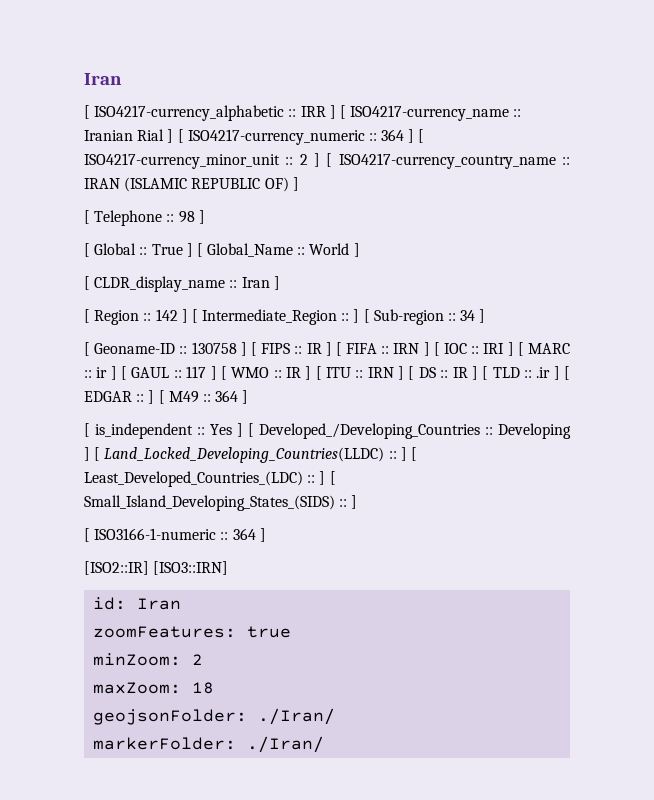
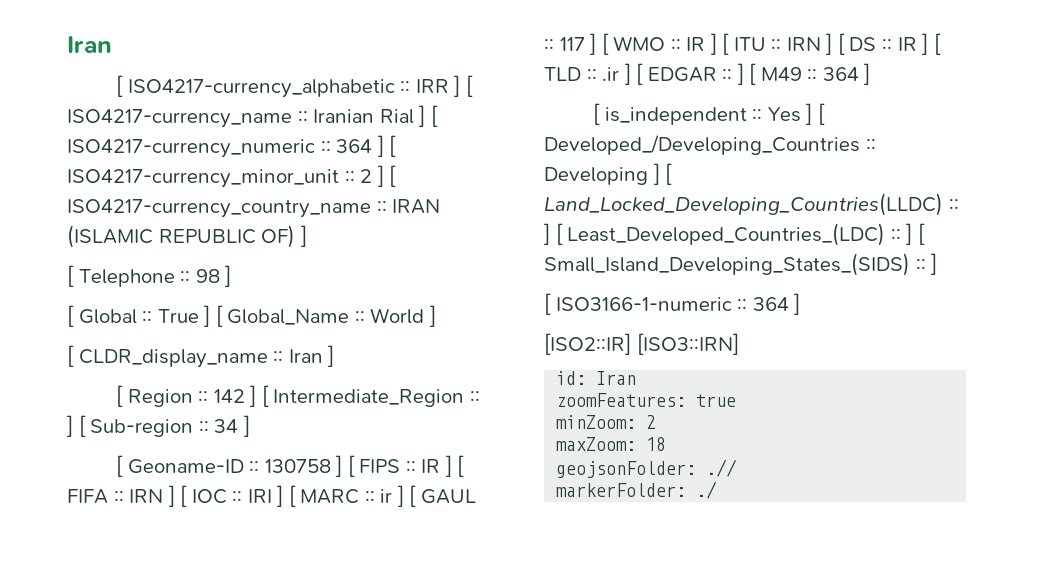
[258,708,336,725] ./Iran/ -> [706,459,738,477] .//
[247,736,325,753] ./Iran/ -> [696,481,718,499] ./

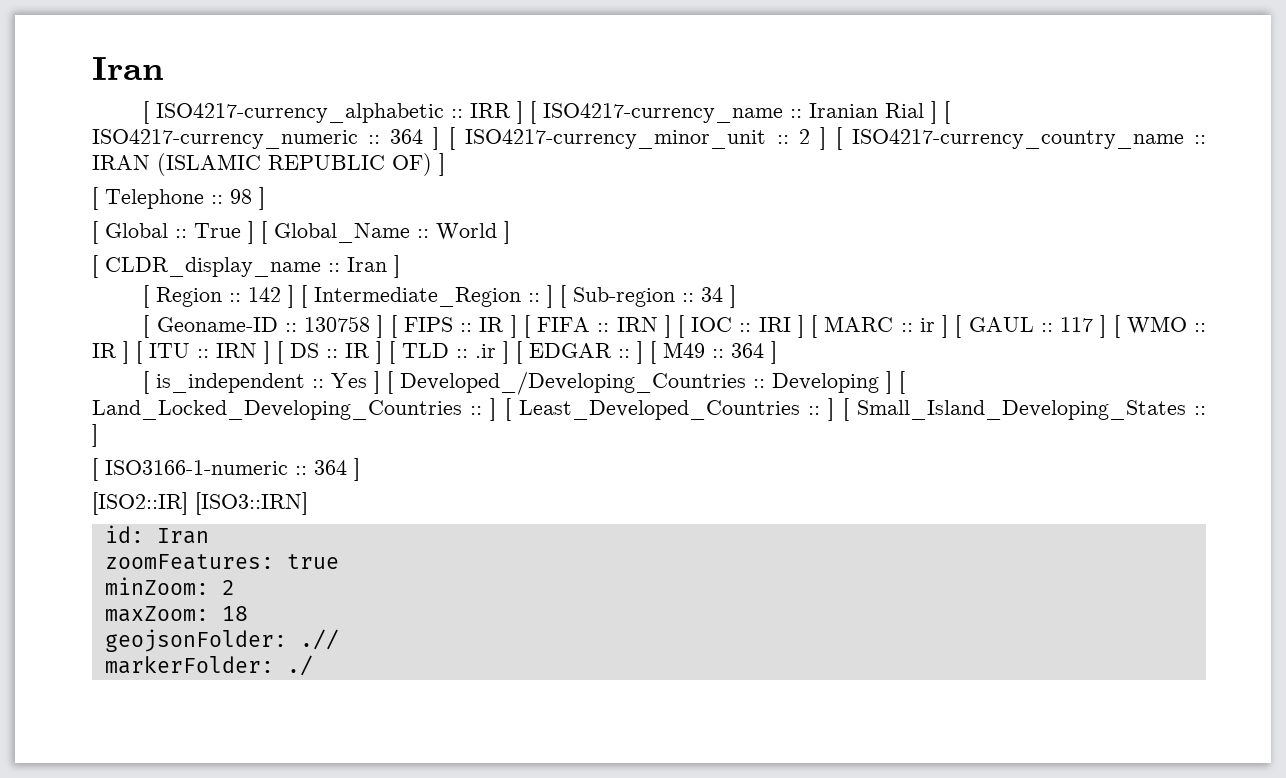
[544,193,959,216] [544,223,925,246] [544,253,910,276] Land_Locked_Developing_Countries(LLDC) :: ] [ Least_Developed_Countries_(LDC) :: ] [ Small_Island_Developing_States_(SIDS) -> [92,398,1186,421] Land_Locked_Developing_Countries :: ] [ Least_Developed_Countries :: ] [ Small_Island_Developing_States

